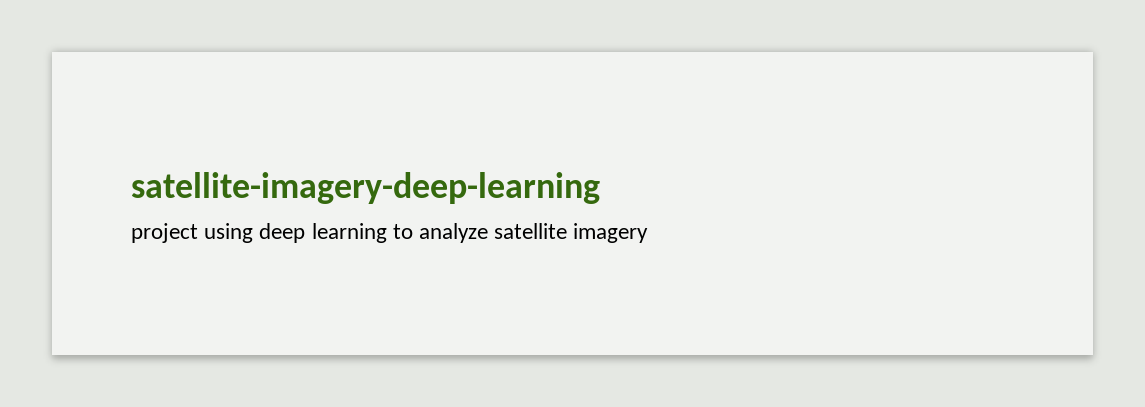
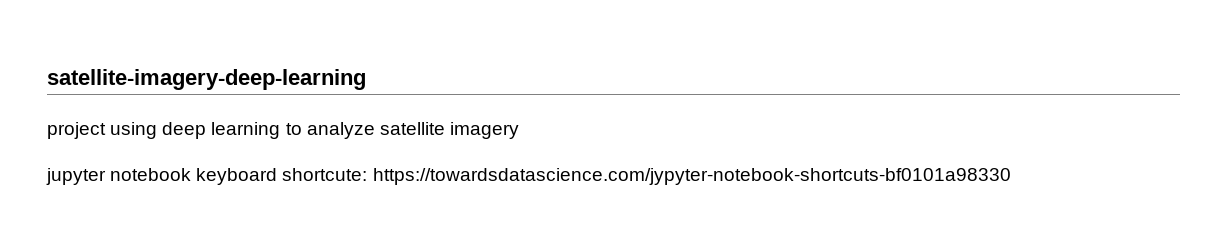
(649, 233) none -> [46,168,1011,185] // jupyter notebook keyboard shortcute: https://towardsdatascience.com/jypyter-notebook-shortcuts-bf0101a98330

